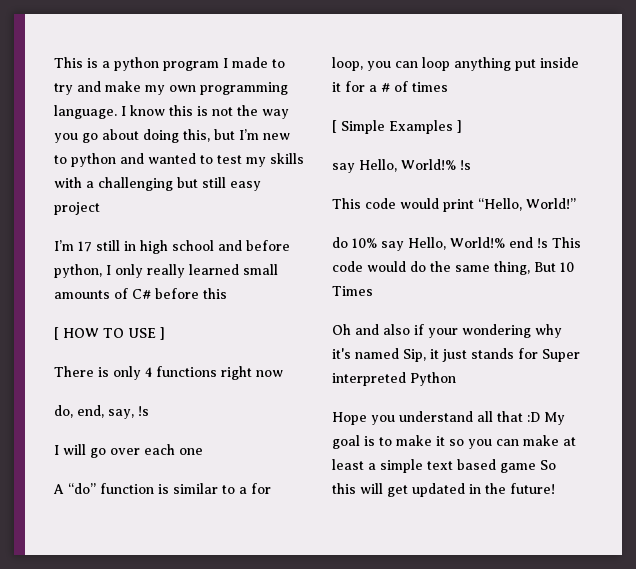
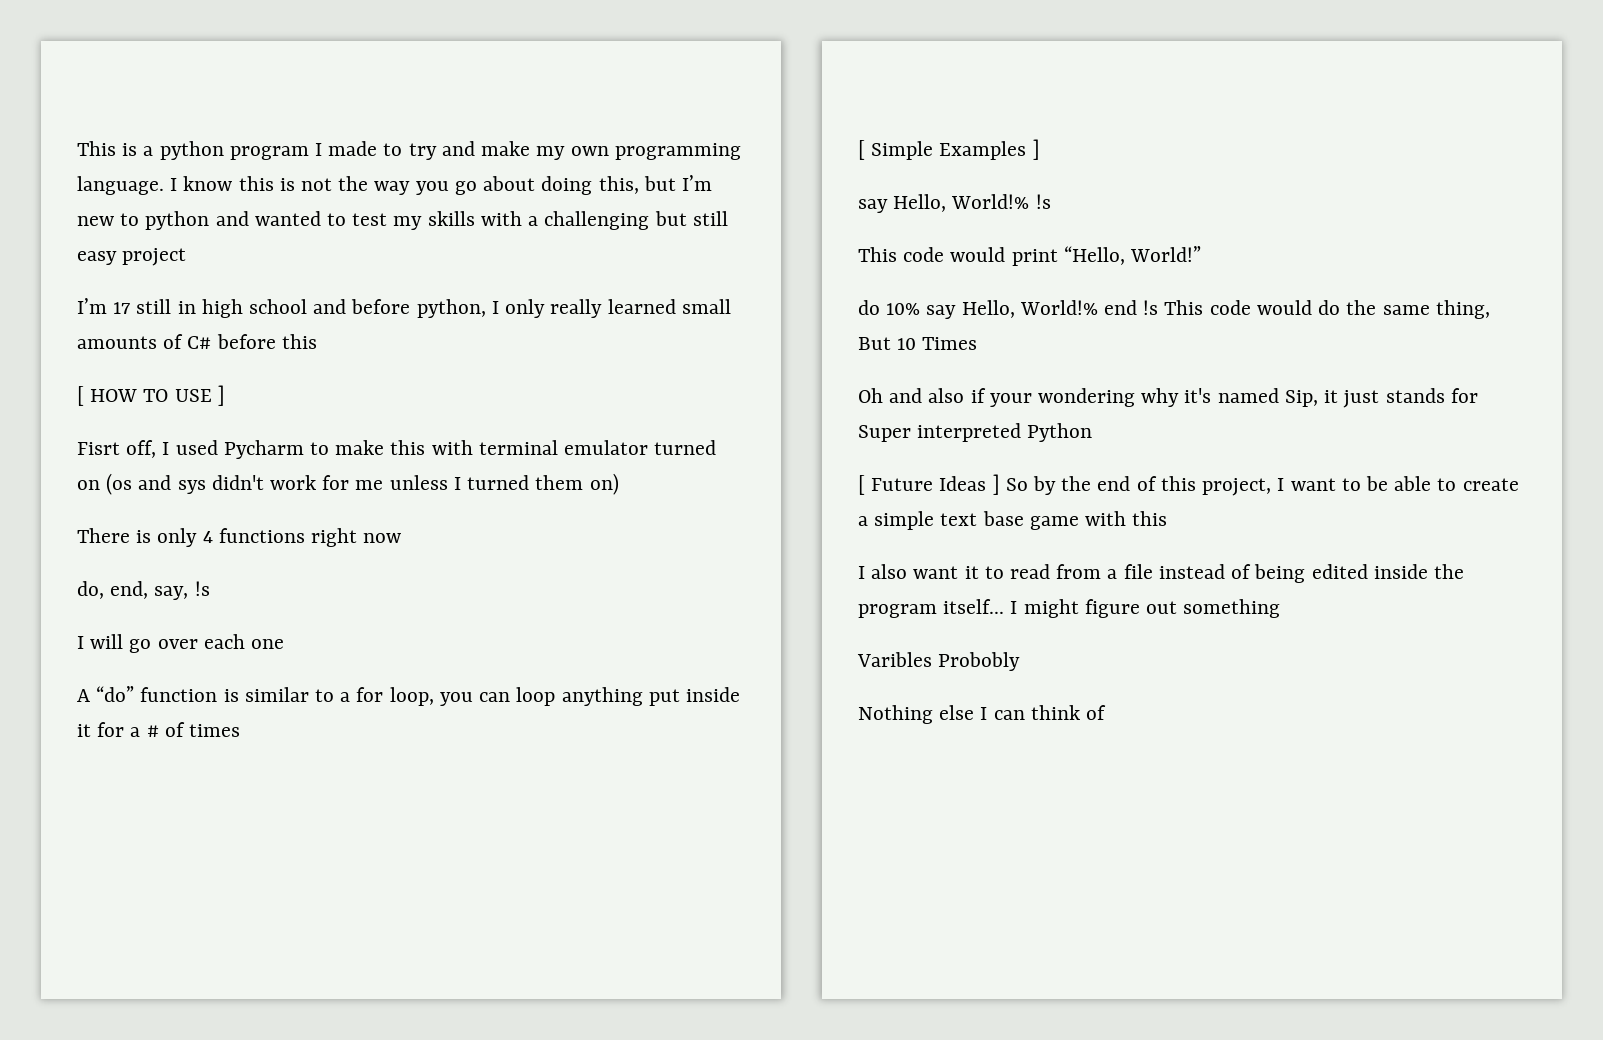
(165, 333) none -> [77,440,717,459] [77,473,619,495] // Fisrt off, I used Pycharm to make this with terminal emulator turned on (os and sys didn't work for me unless I turned them on)
[332,411,565,425] [332,435,576,449] [332,459,556,473] [332,483,555,497] Hope you understand all that :D My goal is to make it so you can make at least a simple text based game So this will get updated in the future! -> [858,474,1519,496] [858,511,1168,530] [858,564,1464,583] [858,599,1281,618] [857,652,1021,671] [858,705,1107,724] [ Future Ideas ] So by the end of this project, I want to be able to create a simple text base game with this // I also want it to read from a file instead of being edited inside the program itself... I might figure out something // Varibles Probobly // Nothing else I can think of

